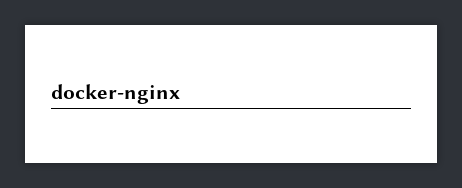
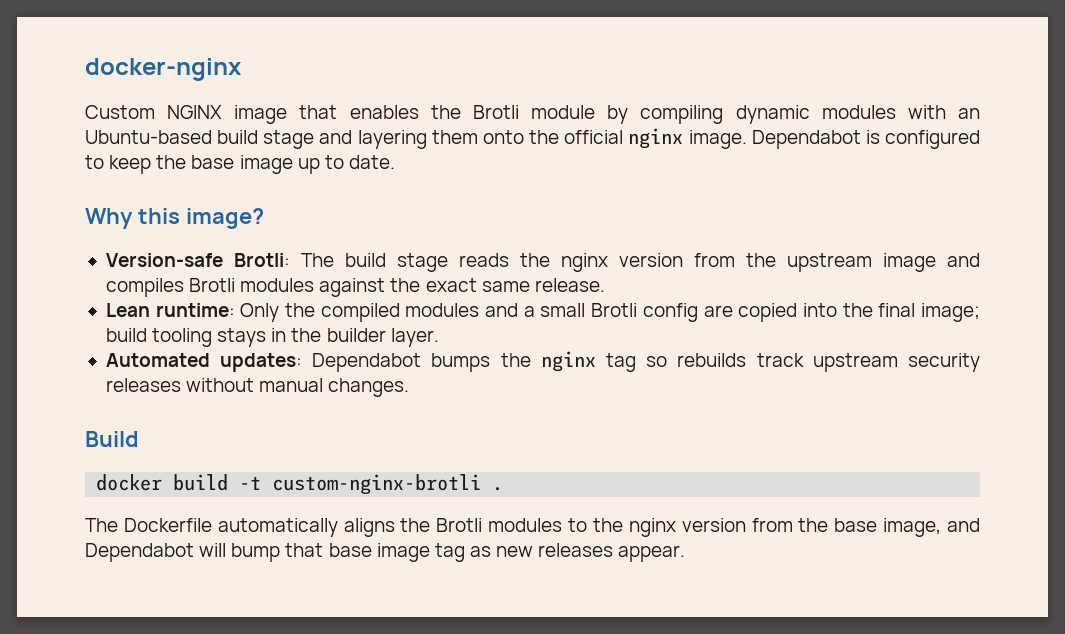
(180, 94) none -> [85,105,981,124] [85,128,980,149] [85,155,395,174] [85,208,264,229] [105,253,980,272] [105,278,605,297] [105,303,981,322] [105,328,439,347] [105,351,981,372] [105,378,410,397] [85,431,139,447] [96,474,504,495] [85,518,981,537] [85,543,686,562] // Custom NGINX image that enables the Brotli module by compiling dynamic modules with an Ubuntu-based build stage and layering them onto the official nginx image. Dependabot is configured to keep the base image up to date. // Why this image? // Version-safe Brotli: The build stage reads the nginx version from the upstream image and compiles Brotli modules against the exact same release. // Lean runtime: Only the compiled modules and a small Brotli config are copied into the final image; build tooling stays in the builder layer. // Automated updates: Dependabot bumps the nginx tag so rebuilds track upstream security releases without manual changes. // Build // docker build -t custom-nginx-brotli . // The Dockerfile automatically aligns the Brotli modules to the nginx version from the base image, and Dependabot will bump that base image tag as new releases appear.

